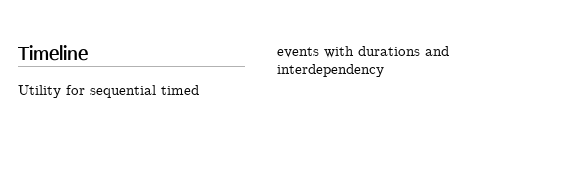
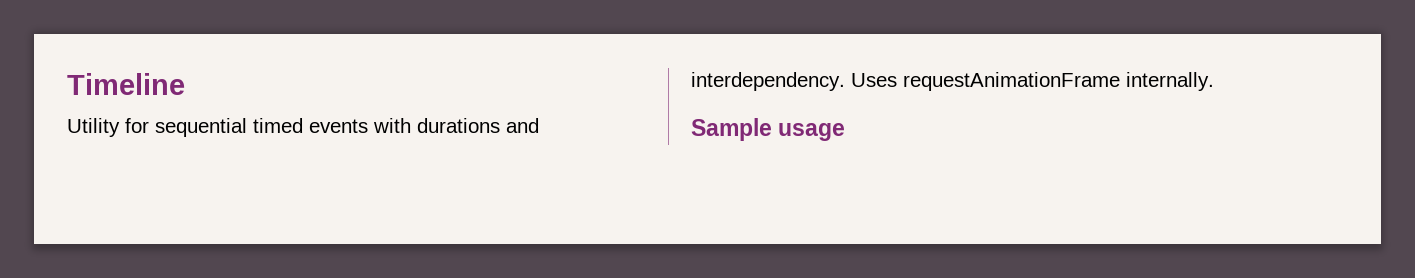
[277,64,384,77] interdependency -> [691,72,1214,91] [691,118,846,141] interdependency. Uses requestAnimationFrame internally. // Sample usage

